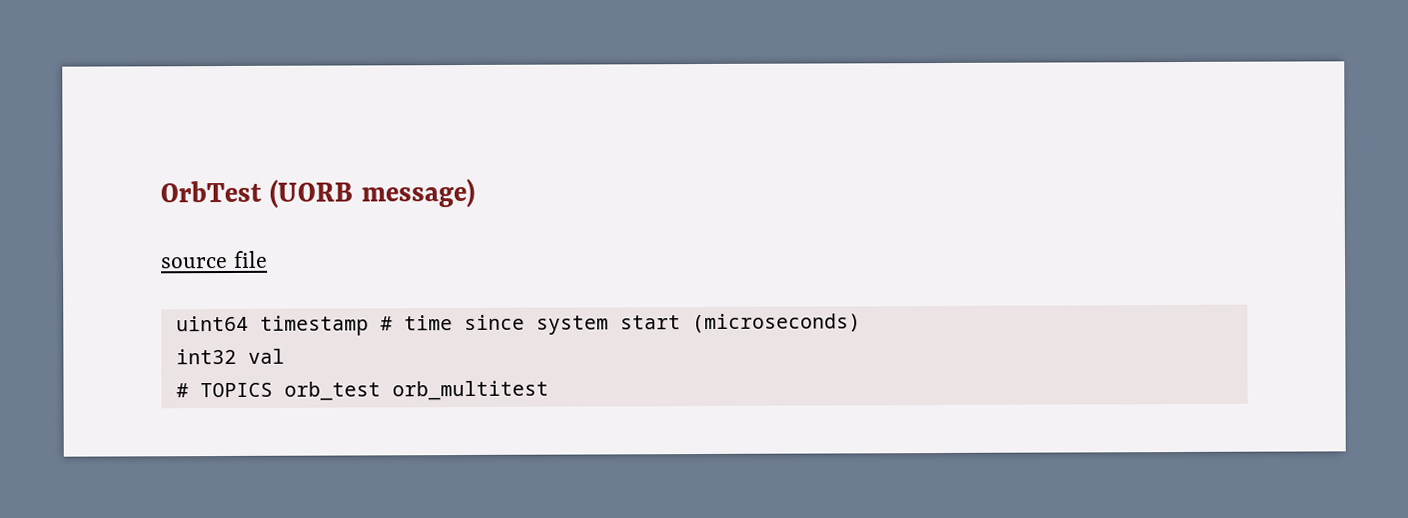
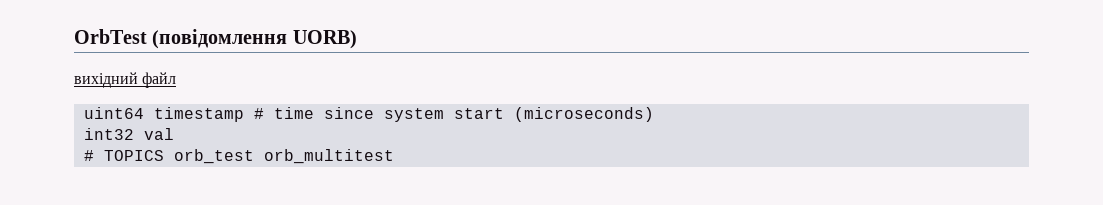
[269,178,475,209] [160,250,268,269] (UORB message) // source file -> [152,29,357,49] [74,72,177,88] (повідомлення UORB) // вихідний файл

